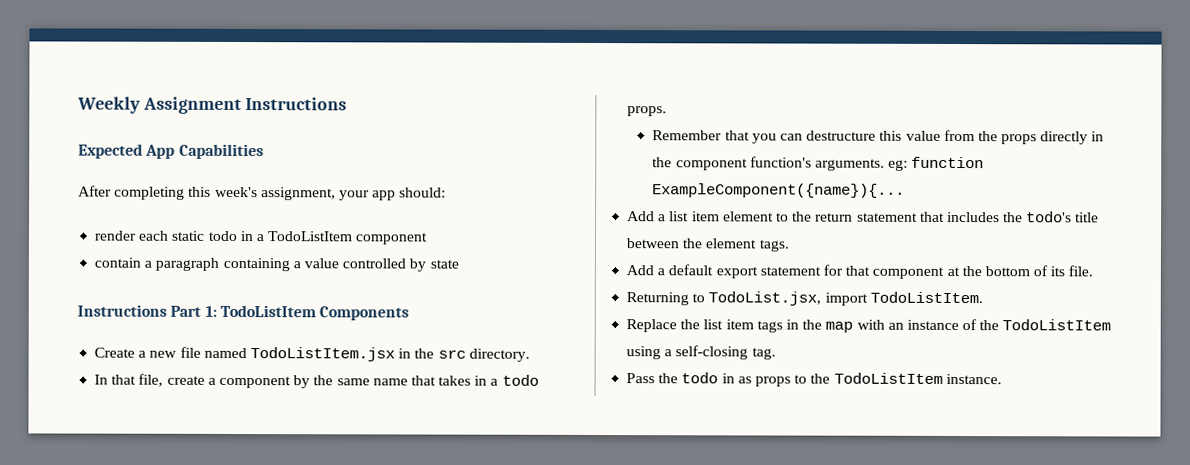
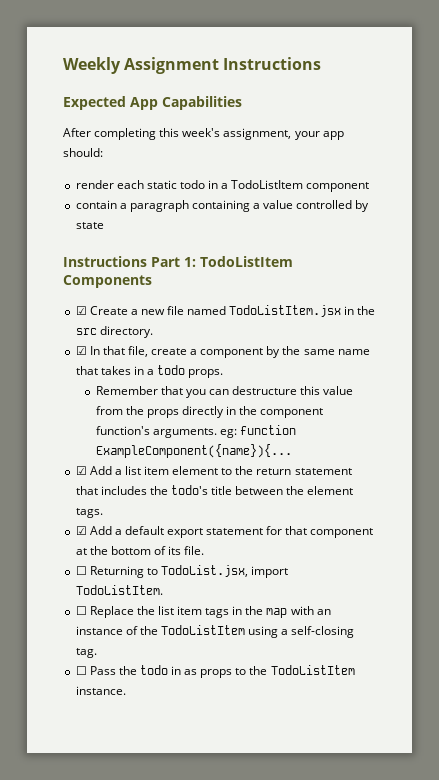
(410, 313) none -> [75,306,87,315] ☑
(530, 355) none -> [75,346,87,355] ☑
(906, 190) none -> [75,466,87,475] ☑
(789, 245) none -> [75,526,87,535] ☑
(1094, 271) none -> [75,566,87,575] ☐
(983, 297) none -> [75,606,87,615] ☐
(776, 353) none -> [75,666,87,675] ☐

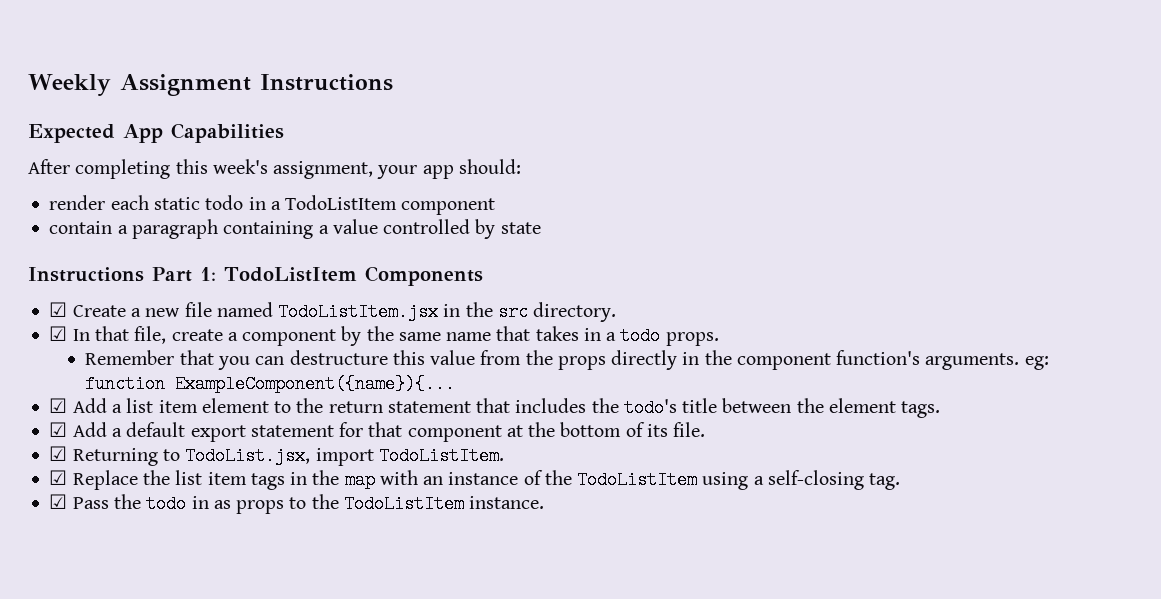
[75,566,87,575] ☐ -> [49,446,68,461] ☑
[75,606,87,615] ☐ -> [49,470,68,485] ☑
[75,666,87,675] ☐ -> [49,494,68,509] ☑

